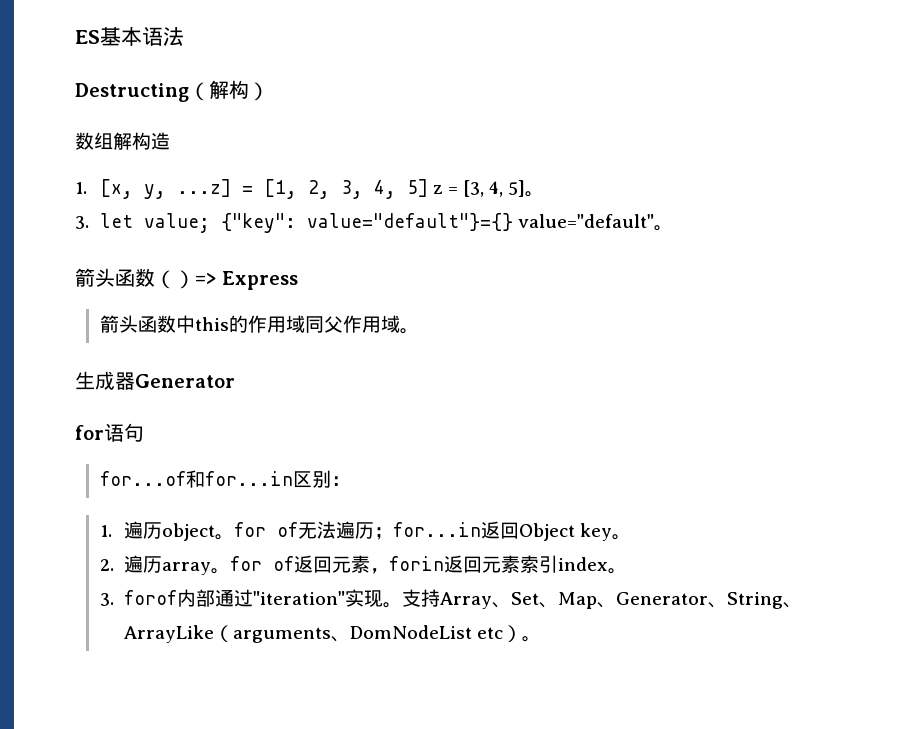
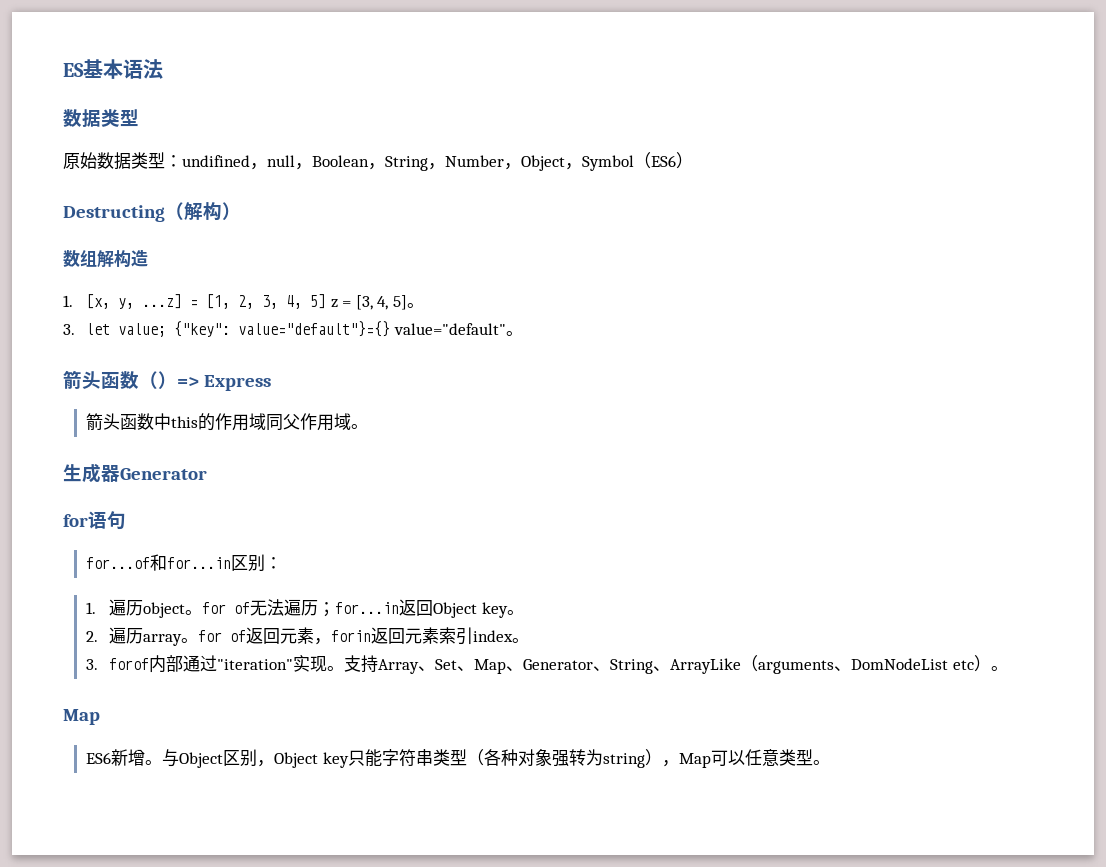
(184, 36) none -> [63,109,139,127] [63,152,693,171] // 数据类型 // 原始数据类型：undifined，null，Boolean，String，Number，Object，Symbol（ES6）
(542, 639) none -> [63,709,100,725] [86,749,830,768] // Map // ES6新增。与Object区别，Object key只能字符串类型（各种对象强转为string），Map可以任意类型。

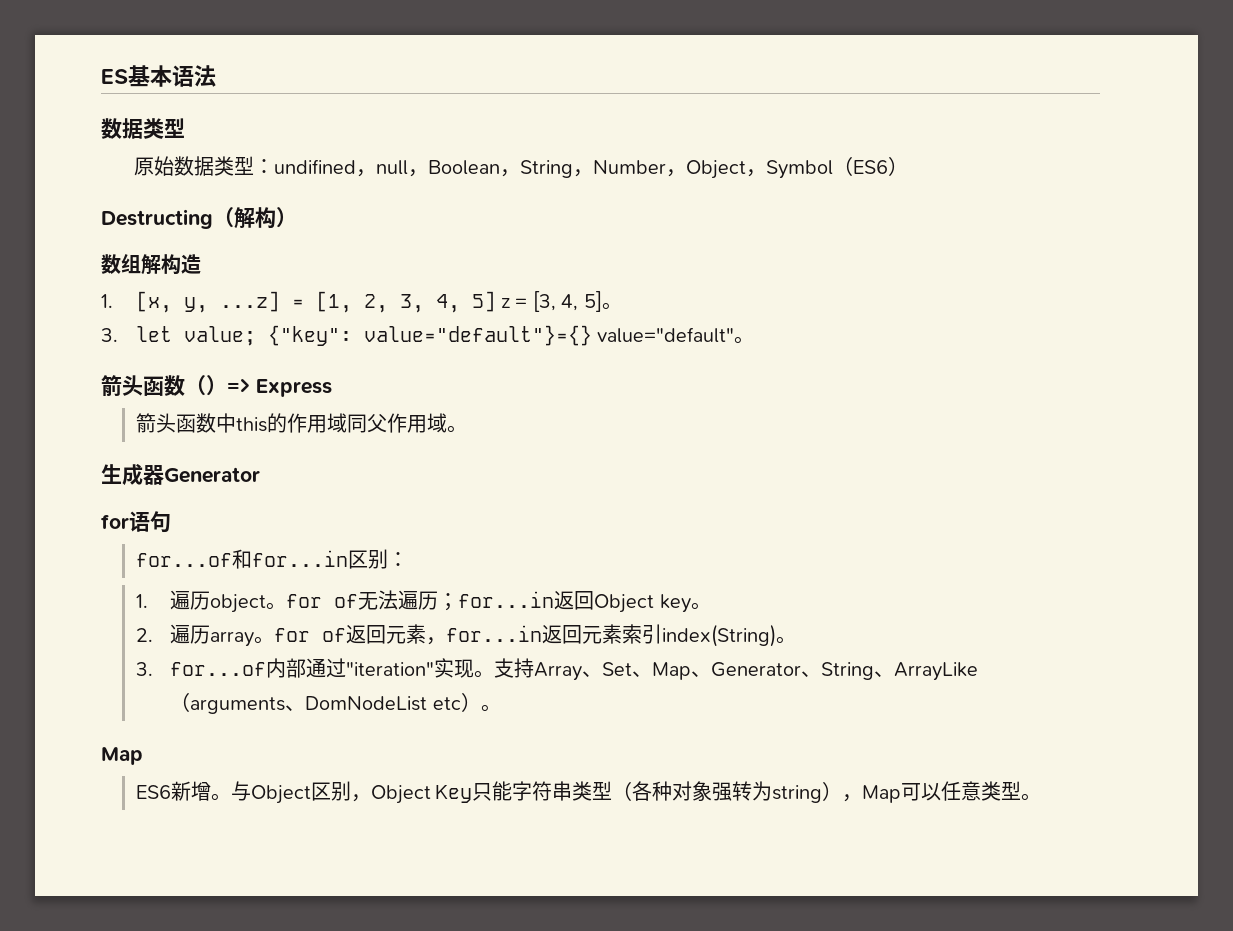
[331,630,372,642] forin -> [446,625,543,642] for...in
[473,630,530,643] [86,658,150,670] index。 // 3. forof -> [662,624,797,647] [135,662,267,676] index(String)。 // 3. for...of
[322,752,349,768] key -> [436,785,473,803] Key

